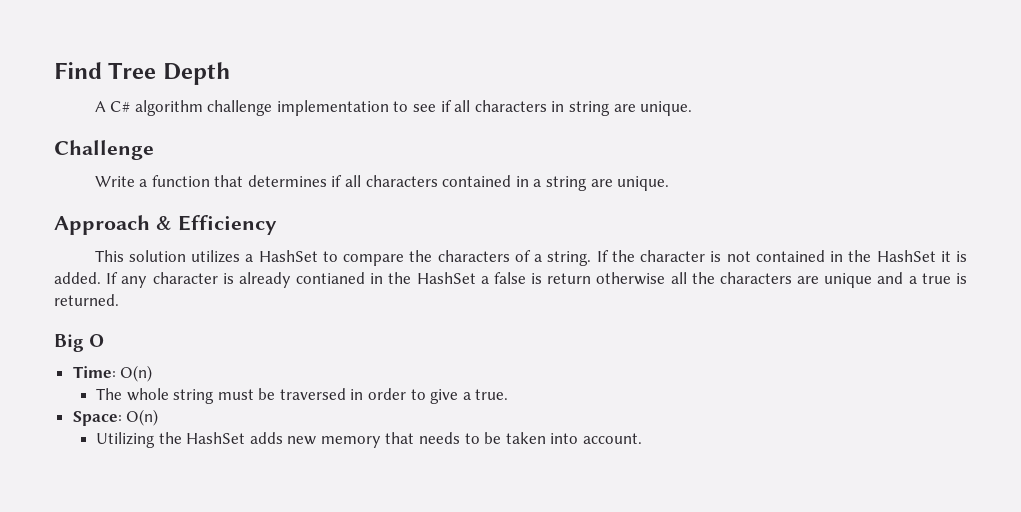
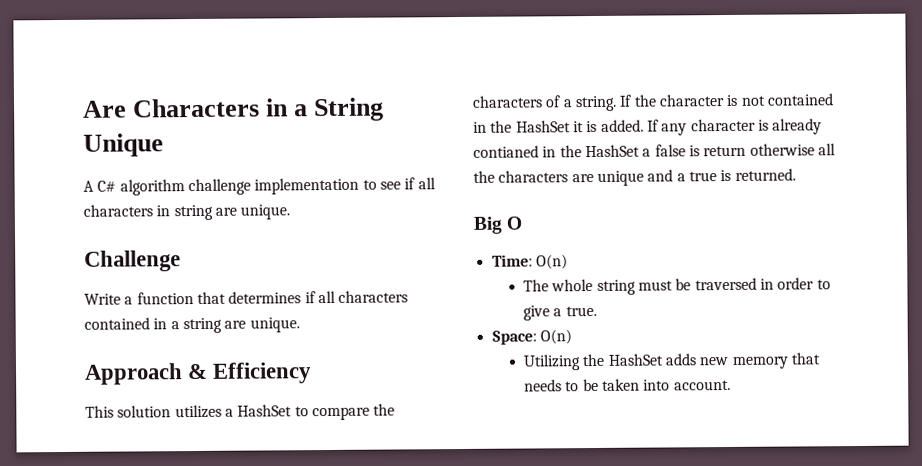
[54,62,231,85] Find Tree Depth -> [82,97,385,122] [83,133,164,157] Are Characters in a String Unique

